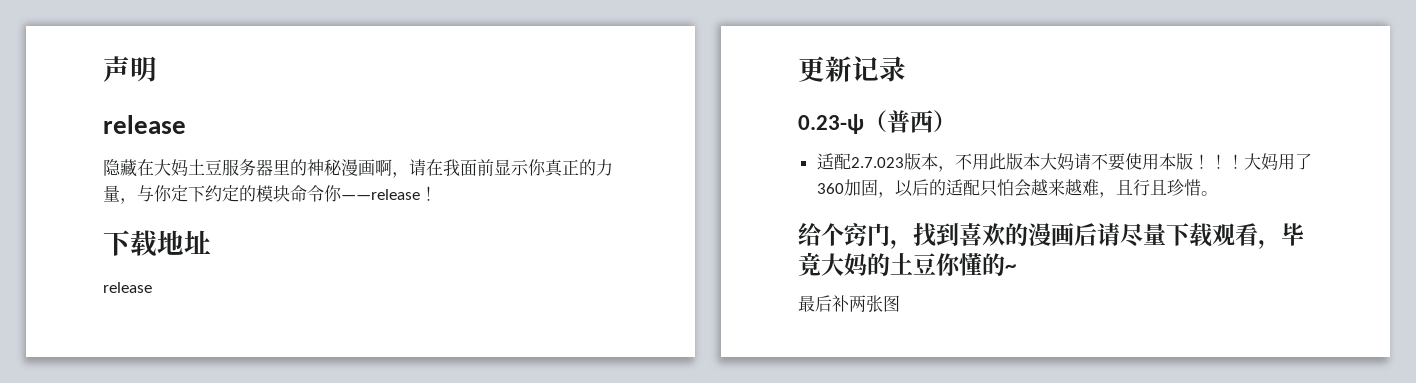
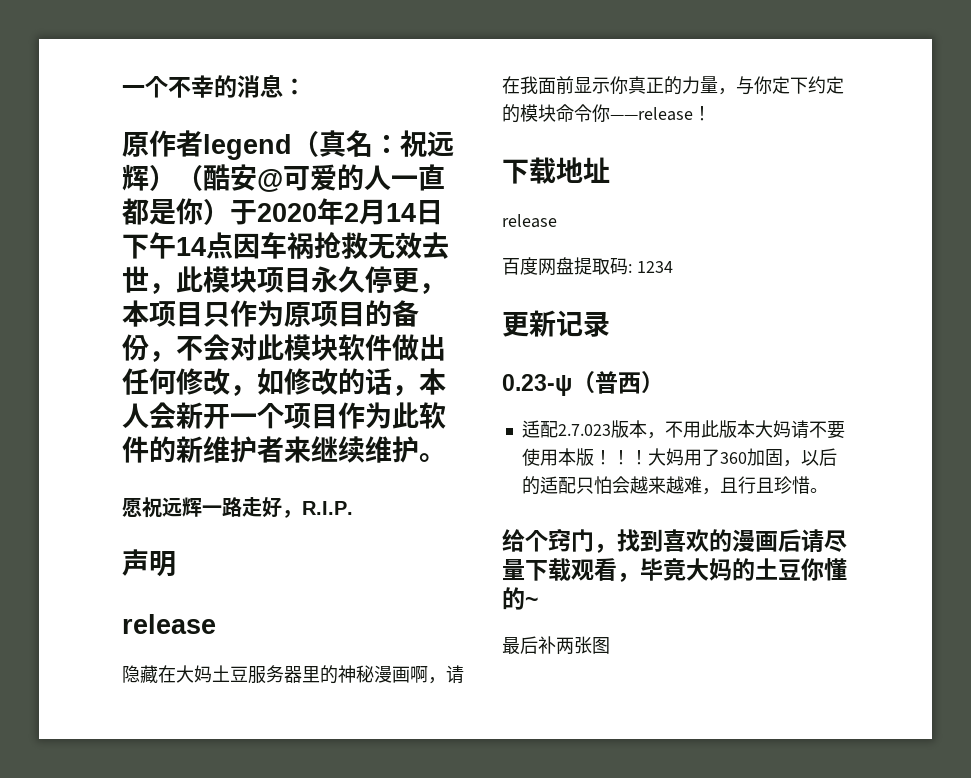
(103, 69) none -> [122,74,306,98] [122,130,454,160] [122,164,445,192] [122,198,443,225] [122,232,449,259] [122,266,446,294] [122,300,419,327] [122,334,446,362] [122,368,446,396] [122,402,446,429] [122,436,446,463] [122,497,353,518] 一个不幸的消息： // 原作者legend（真名：祝远辉）（酷安@可爱的人一直都是你）于2020年2月14日下午14点因车祸抢救无效去世，此模块项目永久停更，本项目只作为原项目的备份，不会对此模块软件做出任何修改，如修改的话，本人会新开一个项目作为此软件的新维护者来继续维护。 // 愿祝远辉一路走好，R.I.P. //
(152, 287) none -> [502,257,673,276] // 百度网盘提取码: 1234

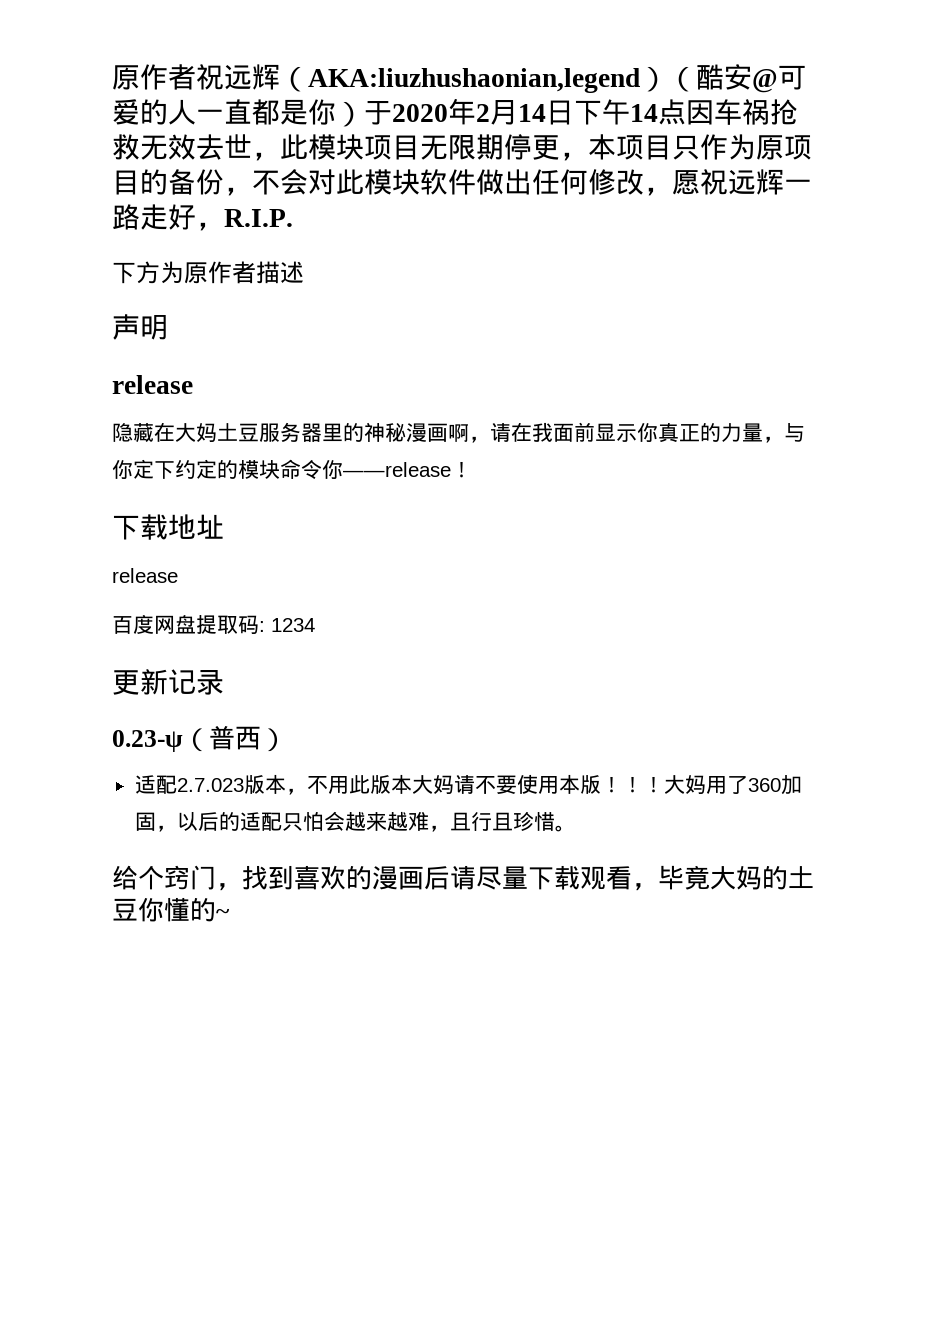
[122,74,306,98] [122,130,454,160] [122,164,149,191] 一个不幸的消息： // 原作者legend（真名：祝远辉 -> [112,64,640,93] 原作者祝远辉（AKA:liuzhushaonian,legend
[311,266,365,293] 永久 -> [420,134,504,160] 无限期
[257,368,446,396] [122,402,446,429] [122,436,446,463] 如修改的话，本人会新开一个项目作为此软件的新维护者来继续维护。 // -> (672, 191) none
(353, 508) none -> [112,261,304,284] // 下方为原作者描述
[502,636,610,654] // 最后补两张图 -> (230, 913) none

